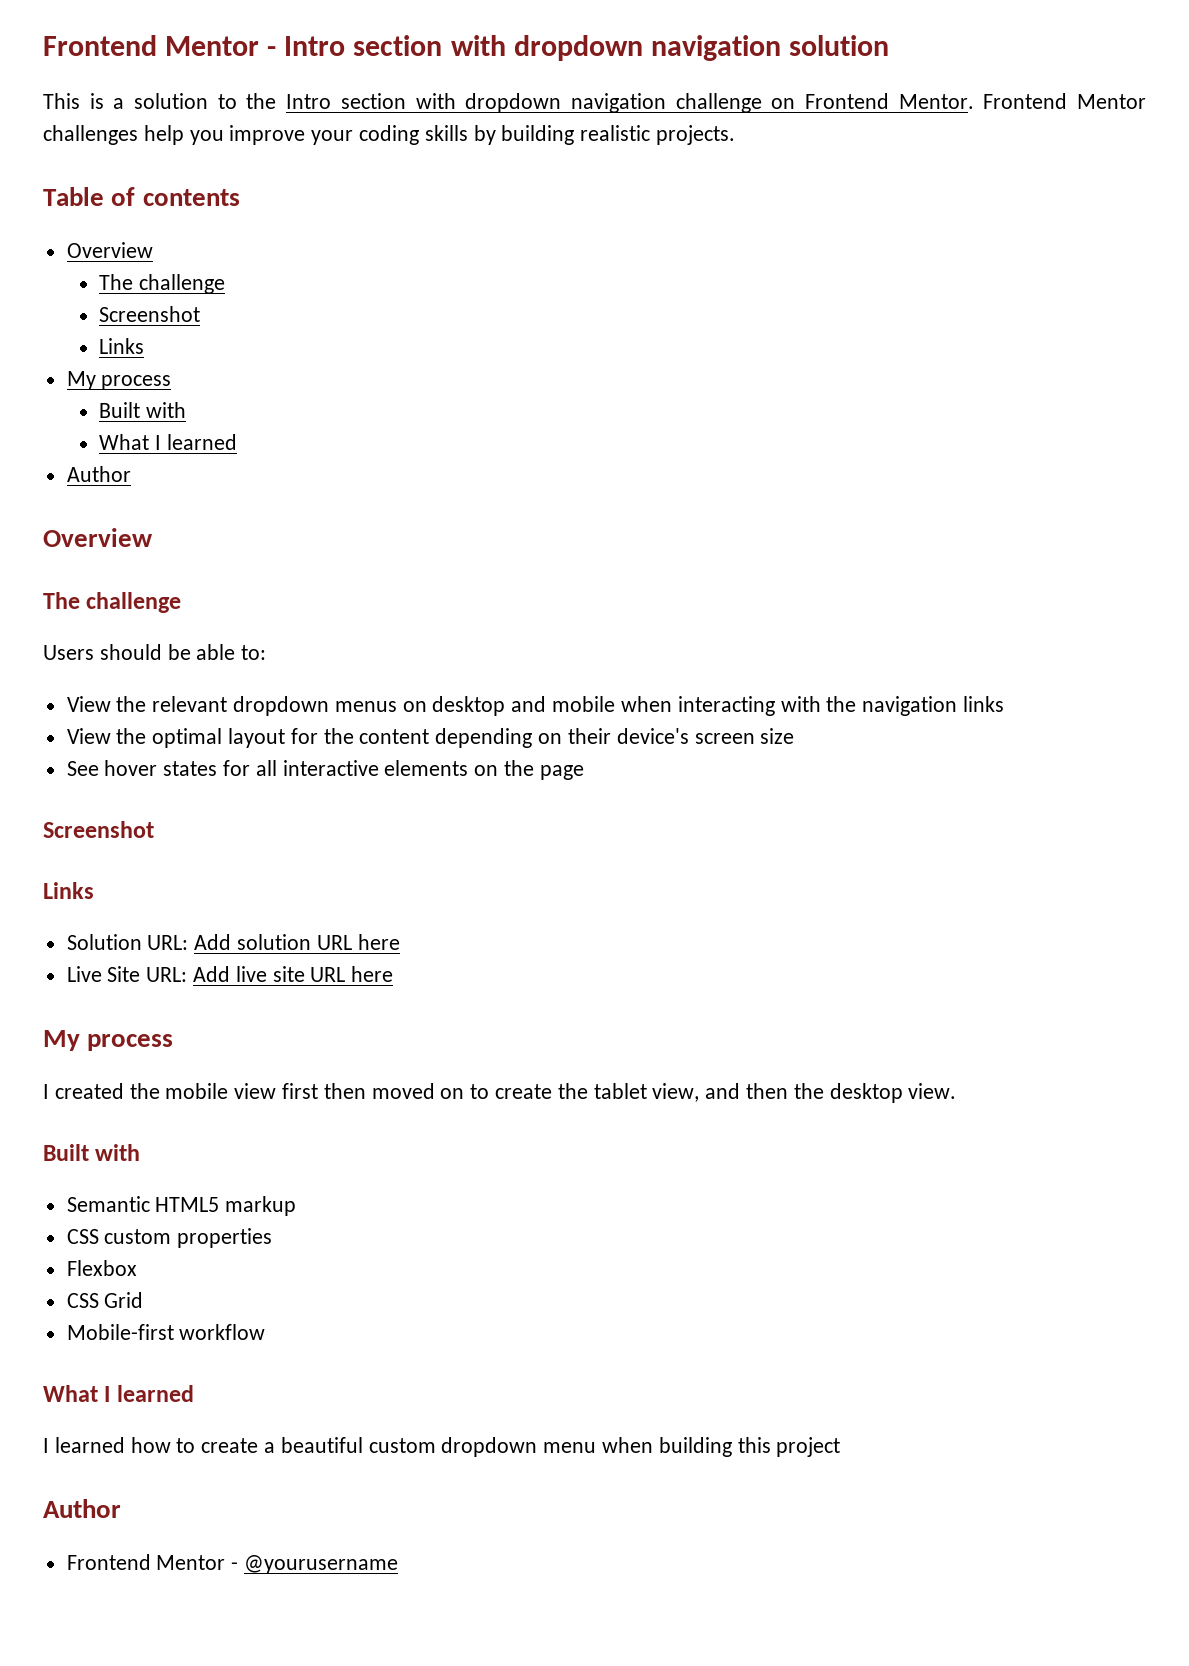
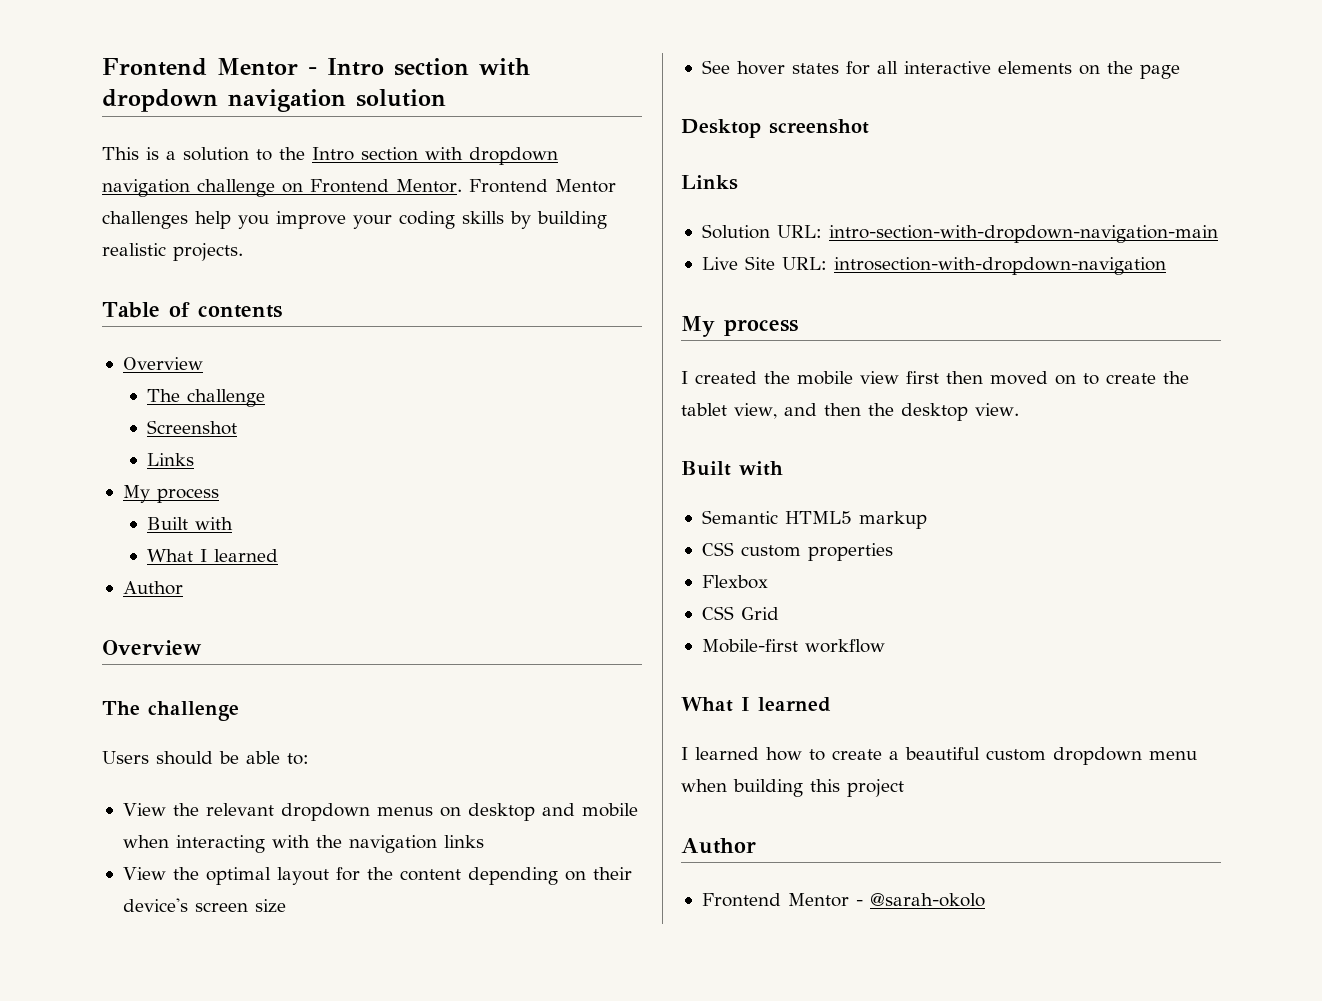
[43,821,154,838] Screenshot -> [681,119,869,138] Desktop screenshot
[194,934,400,950] Add solution URL here -> [828,225,1218,243] intro-section-with-dropdown-navigation-main
[193,966,394,982] Add live site URL here -> [833,257,1166,275] introsection-with-dropdown-navigation
[244,1555,399,1574] @yourusername -> [869,893,985,907] @sarah-okolo

